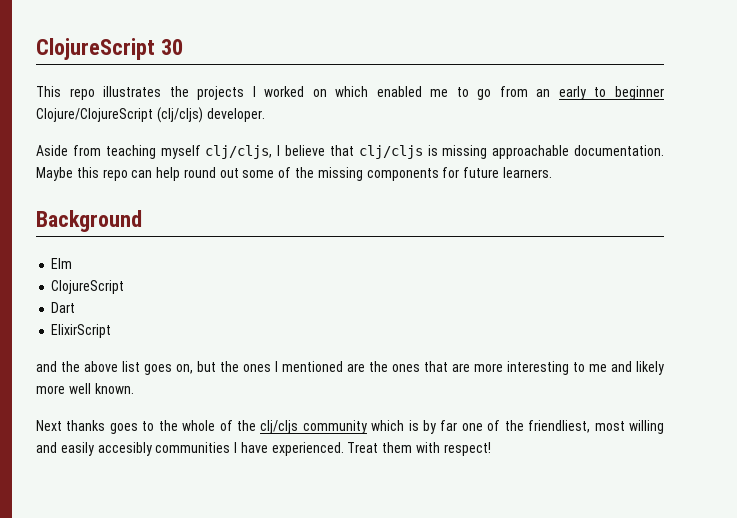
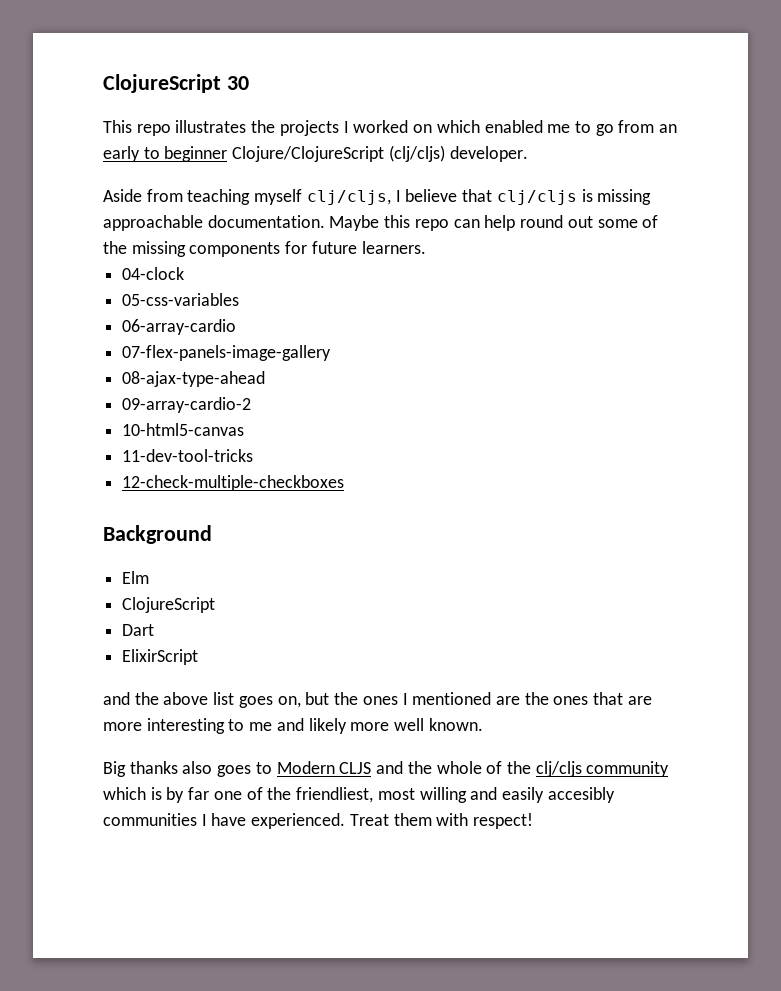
(552, 172) none -> [122,267,185,280] [122,293,240,306] [122,319,237,335] [122,345,332,361] [122,371,266,387] [122,397,252,413] [122,423,245,436] [122,449,254,462] [122,475,345,491] // 04-clock // 05-css-variables // 06-array-cardio // 07-flex-panels-image-gallery // 08-ajax-type-ahead // 09-array-cardio-2 // 10-html5-canvas // 11-dev-tool-tricks // 12-check-multiple-checkboxes
[36,420,155,434] Next thanks goes to -> [103,761,404,777] Big thanks also goes to Modern CLJS and

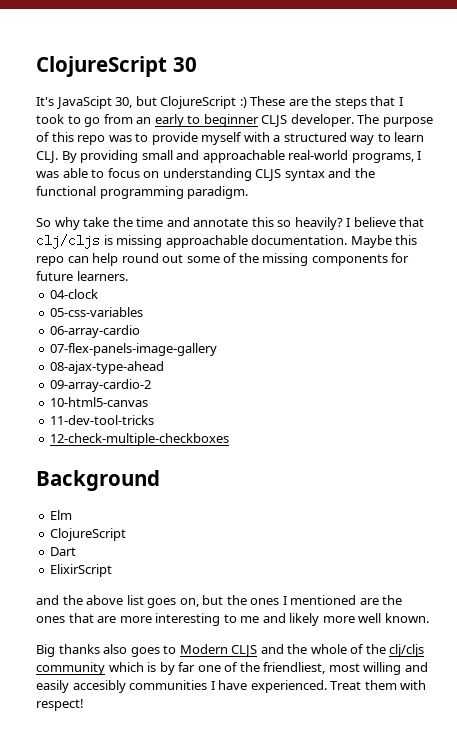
[103,120,571,136] This repo illustrates the projects I worked on which enabled me -> [36,96,403,109] [36,114,64,124] It's JavaScipt 30, but ClojureScript :) These are the steps that I took
[232,145,445,162] Clojure/ClojureScript (clj/cljs) -> [261,115,288,127] CLJS
[103,189,391,205] // Aside from teaching myself clj/cljs, -> [357,114,433,127] [36,132,425,145] [36,150,422,163] [36,168,375,181] [36,186,249,199] [36,217,343,230] The purpose of this repo was to provide myself with a structured way to learn CLJ. By providing small and approachable real-world programs, I was able to focus on understanding CLJS syntax and the functional programming paradigm. // So why take the time and annotate this so heavily?

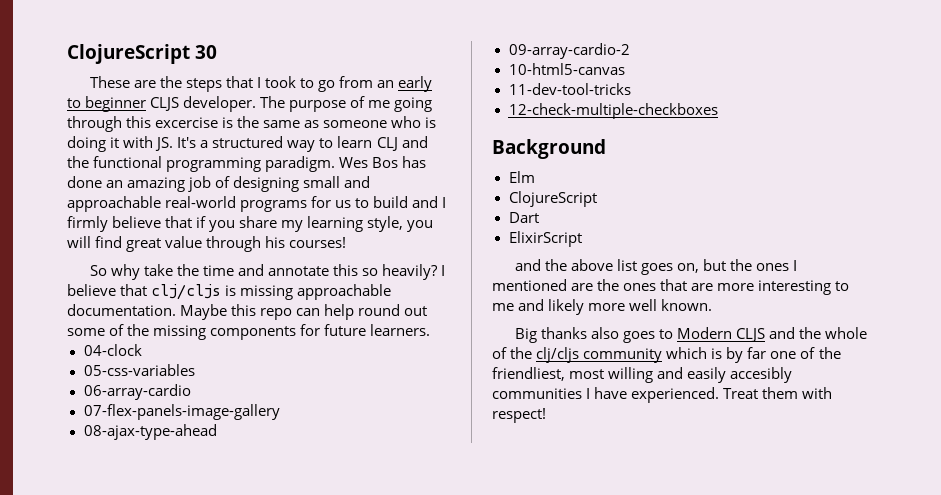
[36,96,247,109] It's JavaScipt 30, but ClojureScript :) -> (218, 52) none
[51,132,270,145] this repo was to provide myself with -> [368,97,433,112] [67,116,437,132] [67,136,197,152] me going through this excercise is the same as someone who is doing it with JS. It's
[36,150,422,163] [36,168,325,181] CLJ. By providing small and approachable real-world programs, I was able to focus on understanding CLJS syntax -> [376,137,398,151] CLJ
(249, 192) none -> [339,156,427,168] [67,176,371,192] [67,196,447,212] [67,216,434,232] [67,236,347,252] Wes Bos has done an amazing job of designing small and approachable real-world programs for us to build and I firmly believe that if you share my learning style, you will find great value through his courses!

